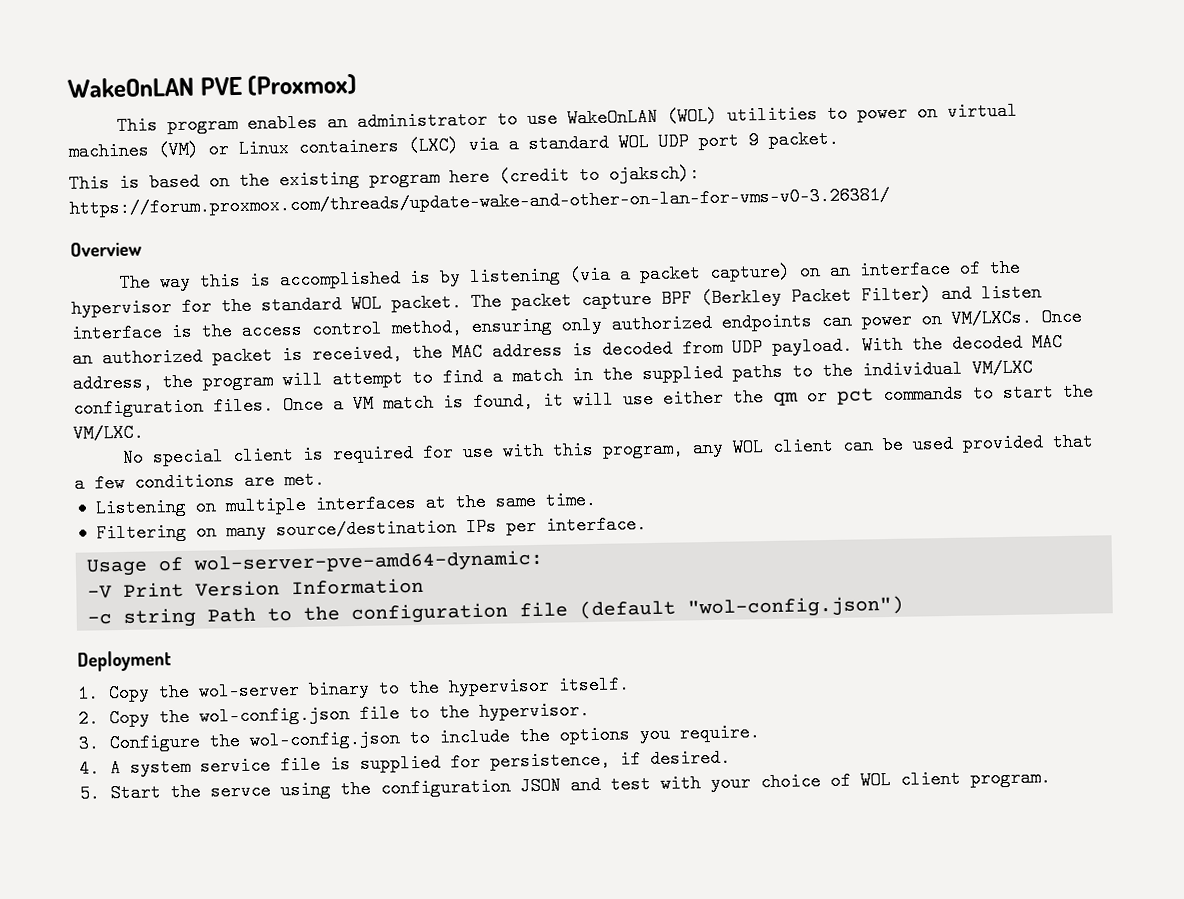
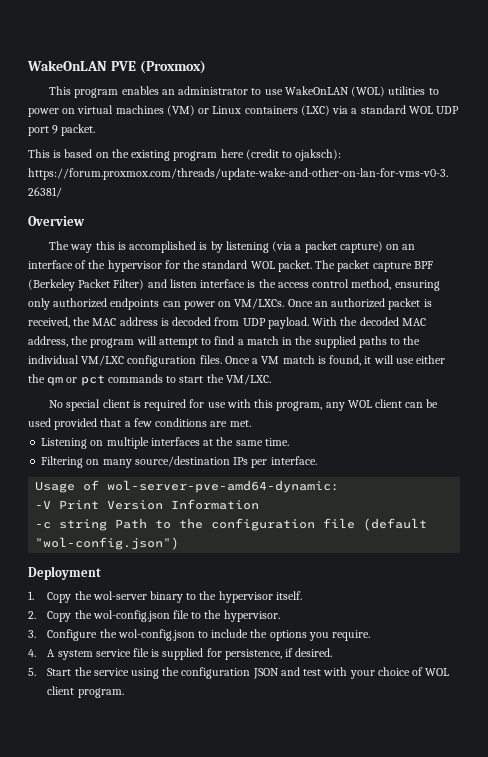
[701,287,782,308] (Berkley -> [28,279,75,291] (Berkeley
[210,781,272,801] servce -> [93,668,129,676] service

